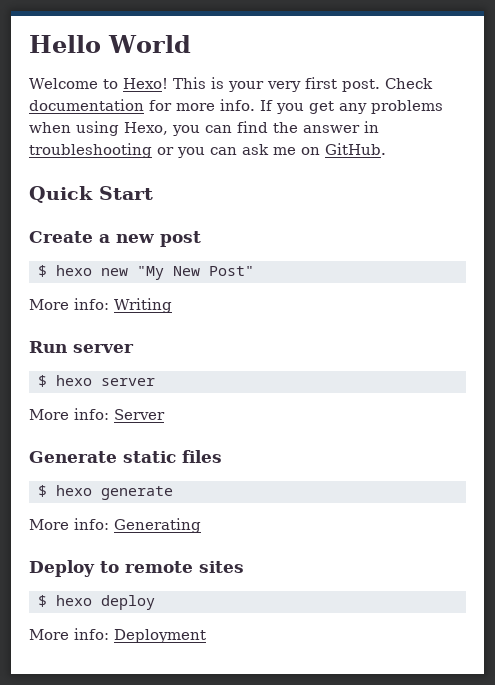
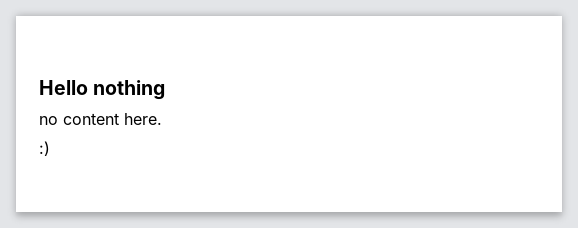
[108,35,191,53] [29,77,433,92] [29,99,443,114] [29,121,379,136] [29,143,386,158] [29,186,153,203] [29,231,201,247] [38,265,254,280] [29,298,172,313] [29,341,134,353] [38,375,155,387] [29,408,165,420] [29,450,222,463] [38,485,173,500] [29,518,201,533] [29,560,244,577] [38,595,155,610] [29,628,206,643] World // Welcome to Hexo! This is your very first post. Check documentation for more info. If you get any problems when using Hexo, you can find the answer in troubleshooting or you can ask me on GitHub. // Quick Start // Create a new post // $ hexo new "My New Post" // More info: Writing // Run server // $ hexo server // More info: Server // Generate static files // $ hexo generate // More info: Generating // Deploy to remote sites // $ hexo deploy // More info: Deployment -> [93,80,166,100] [39,113,162,125] [39,141,50,156] nothing // no content here. // :)

